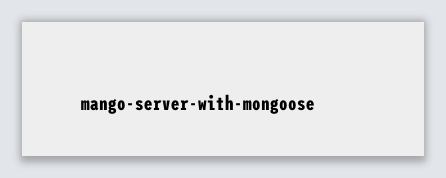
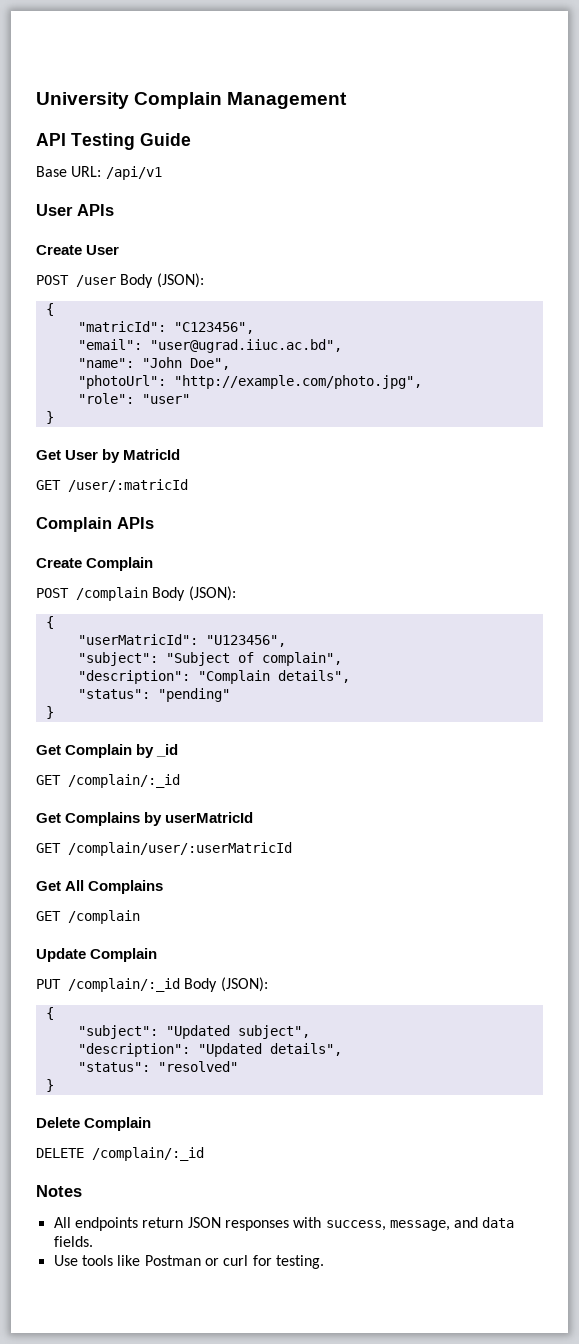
[81,94,315,114] mango-server-with-mongoose -> [36,92,348,109] [36,133,191,150] [36,166,162,180] [36,204,114,216] [36,245,120,255] [36,273,204,288] [45,303,54,316] [77,321,254,334] [77,339,342,353] [77,357,230,370] [77,375,422,389] [77,393,190,404] [45,411,54,424] [36,449,181,463] [36,479,188,492] [36,517,154,532] [36,557,154,571] [36,586,236,601] [45,616,54,629] [77,634,286,647] [77,652,342,666] [77,670,350,684] [77,688,230,702] [45,706,54,719] [36,744,179,758] [36,774,180,788] [36,812,254,826] [36,842,292,856] [36,880,164,894] [36,910,140,924] [36,948,158,962] [36,977,268,992] [45,1007,54,1020] [77,1025,310,1039] [77,1043,342,1057] [77,1061,238,1072] [45,1079,54,1092] [36,1117,152,1131] [36,1147,204,1161] [36,1185,82,1197] [53,1217,515,1231] [53,1236,93,1247] [53,1255,324,1269] University Complain Management // API Testing Guide // Base URL: /api/v1 // User APIs // Create User // POST /user Body (JSON): // { // "matricId": "C123456", // "email": "user@ugrad.iiuc.ac.bd", // "name": "John Doe", // "photoUrl": "http://example.com/photo.jpg", // "role": "user" // } // Get User by MatricId // GET /user/:matricId // Complain APIs // Create Complain // POST /complain Body (JSON): // { // "userMatricId": "U123456", // "subject": "Subject of complain", // "description": "Complain details", // "status": "pending" // } // Get Complain by _id // GET /complain/:_id // Get Complains by userMatricId // GET /complain/user/:userMatricId // Get All Complains // GET /complain // Update Complain // PUT /complain/:_id Body (JSON): // { // "subject": "Updated subject", // "description": "Updated details", // "status": "resolved" // } // Delete Complain // DELETE /complain/:_id // Notes // All endpoints return JSON responses with success, message, and data fields. // Use tools like Postman or curl for testing.

